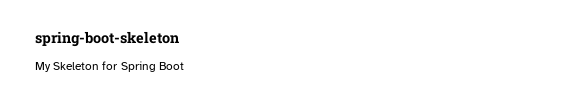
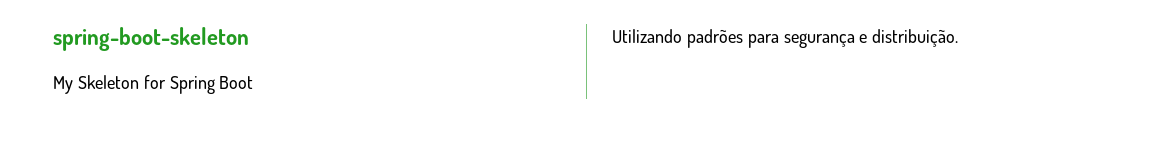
(184, 66) none -> [612,29,959,48] // Utilizando padrões para segurança e distribuição.

